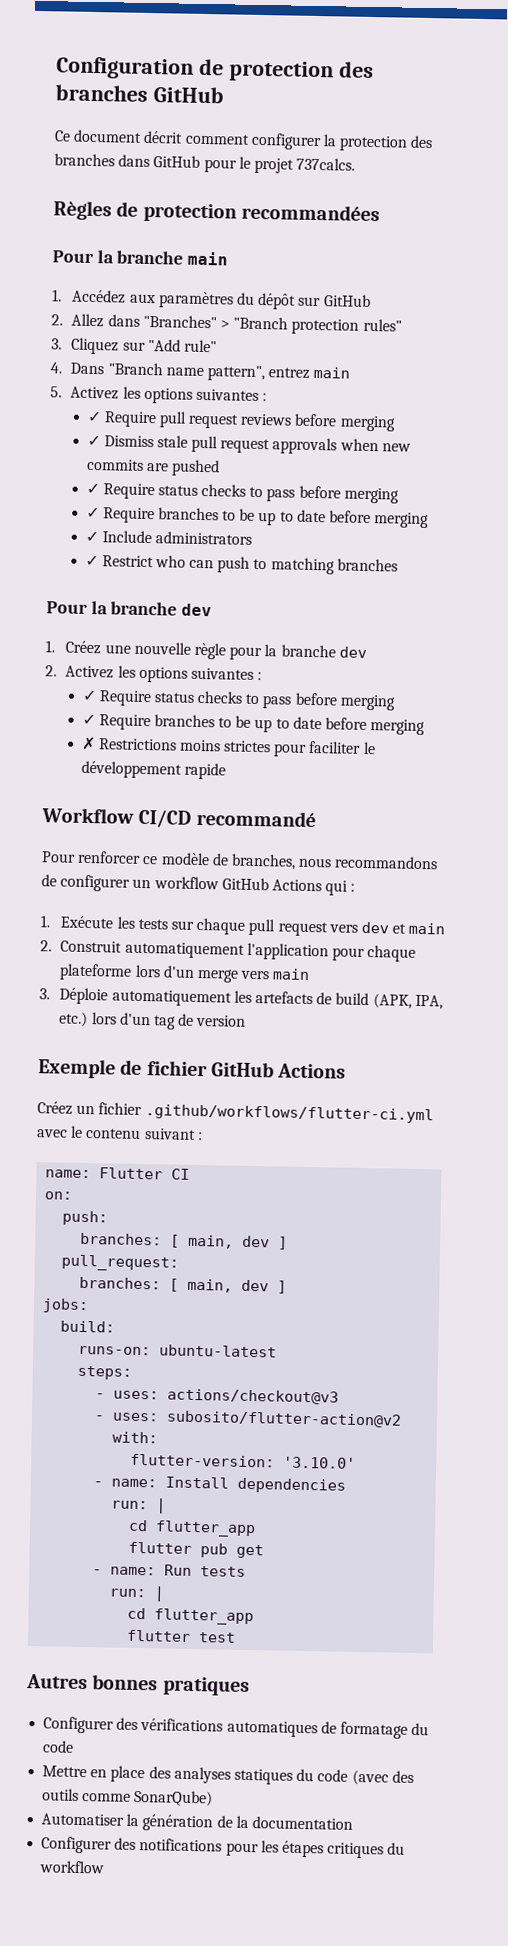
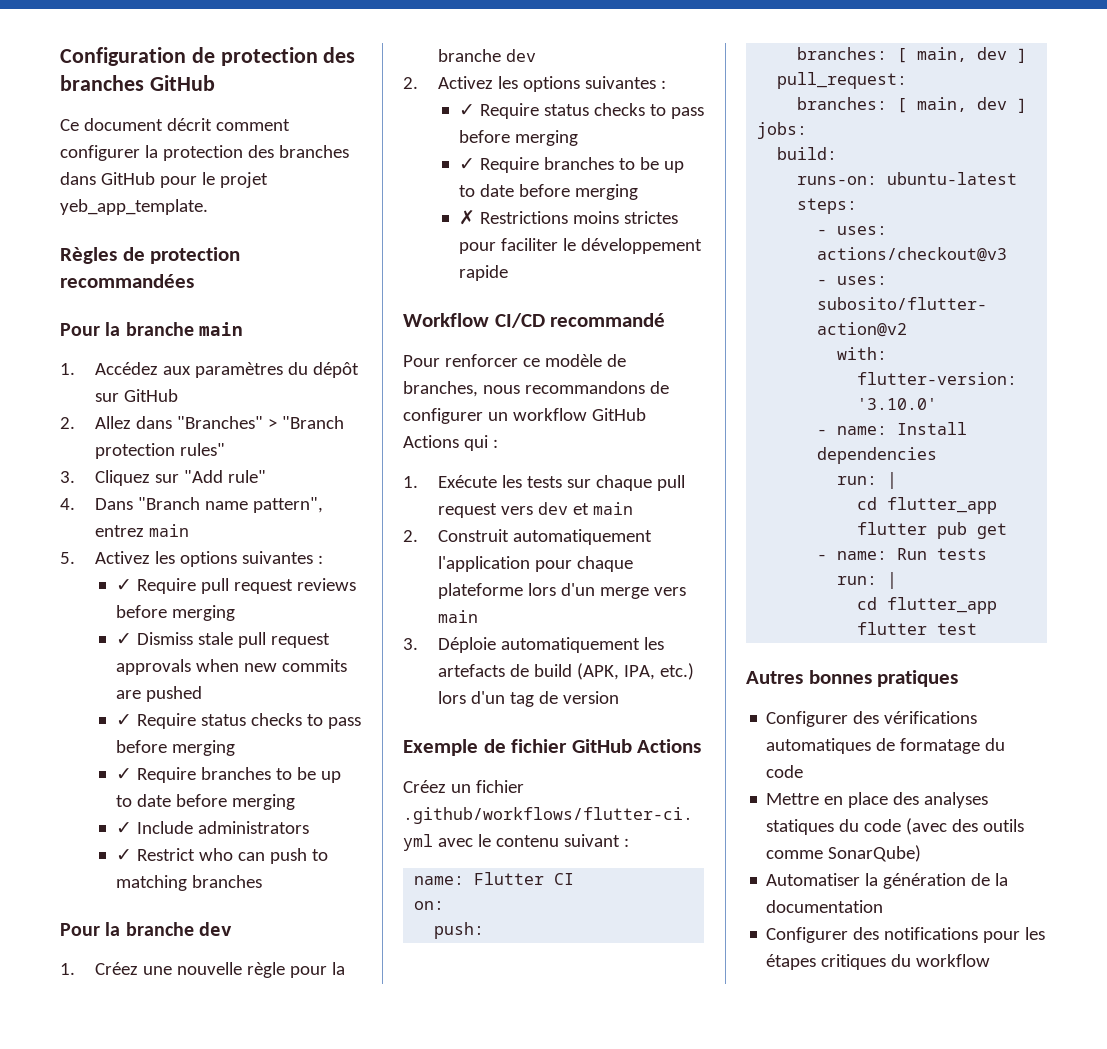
[296,157,356,171] 737calcs. -> [60,199,208,215] yeb_app_template.

